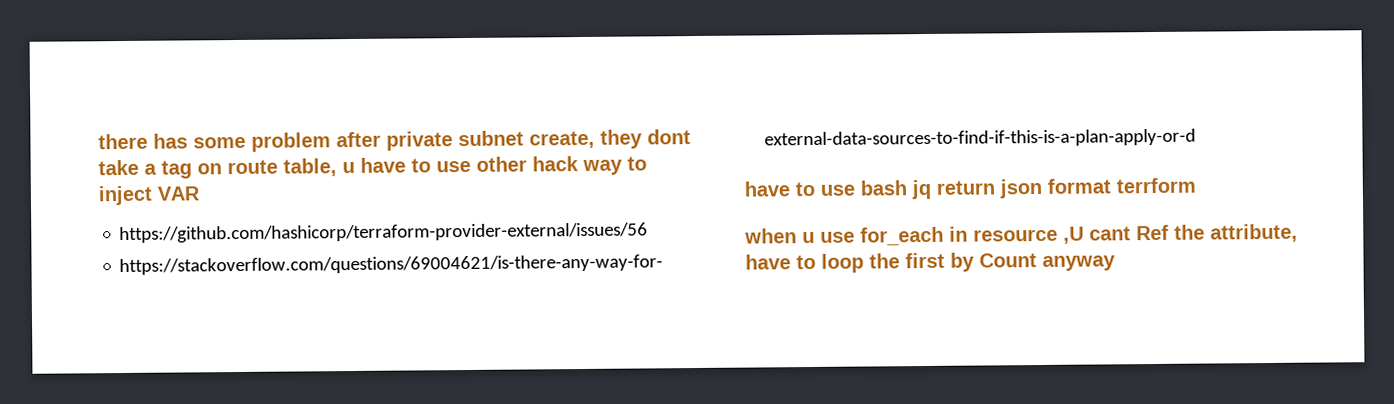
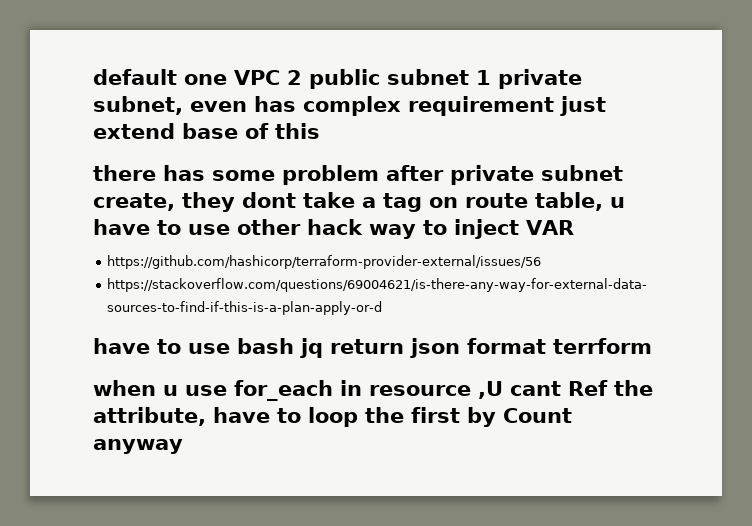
(98, 141) none -> [93,69,582,89] [93,96,606,116] [93,123,320,139] default one VPC 2 public subnet 1 private subnet, even has complex requirement just extend base of this //

